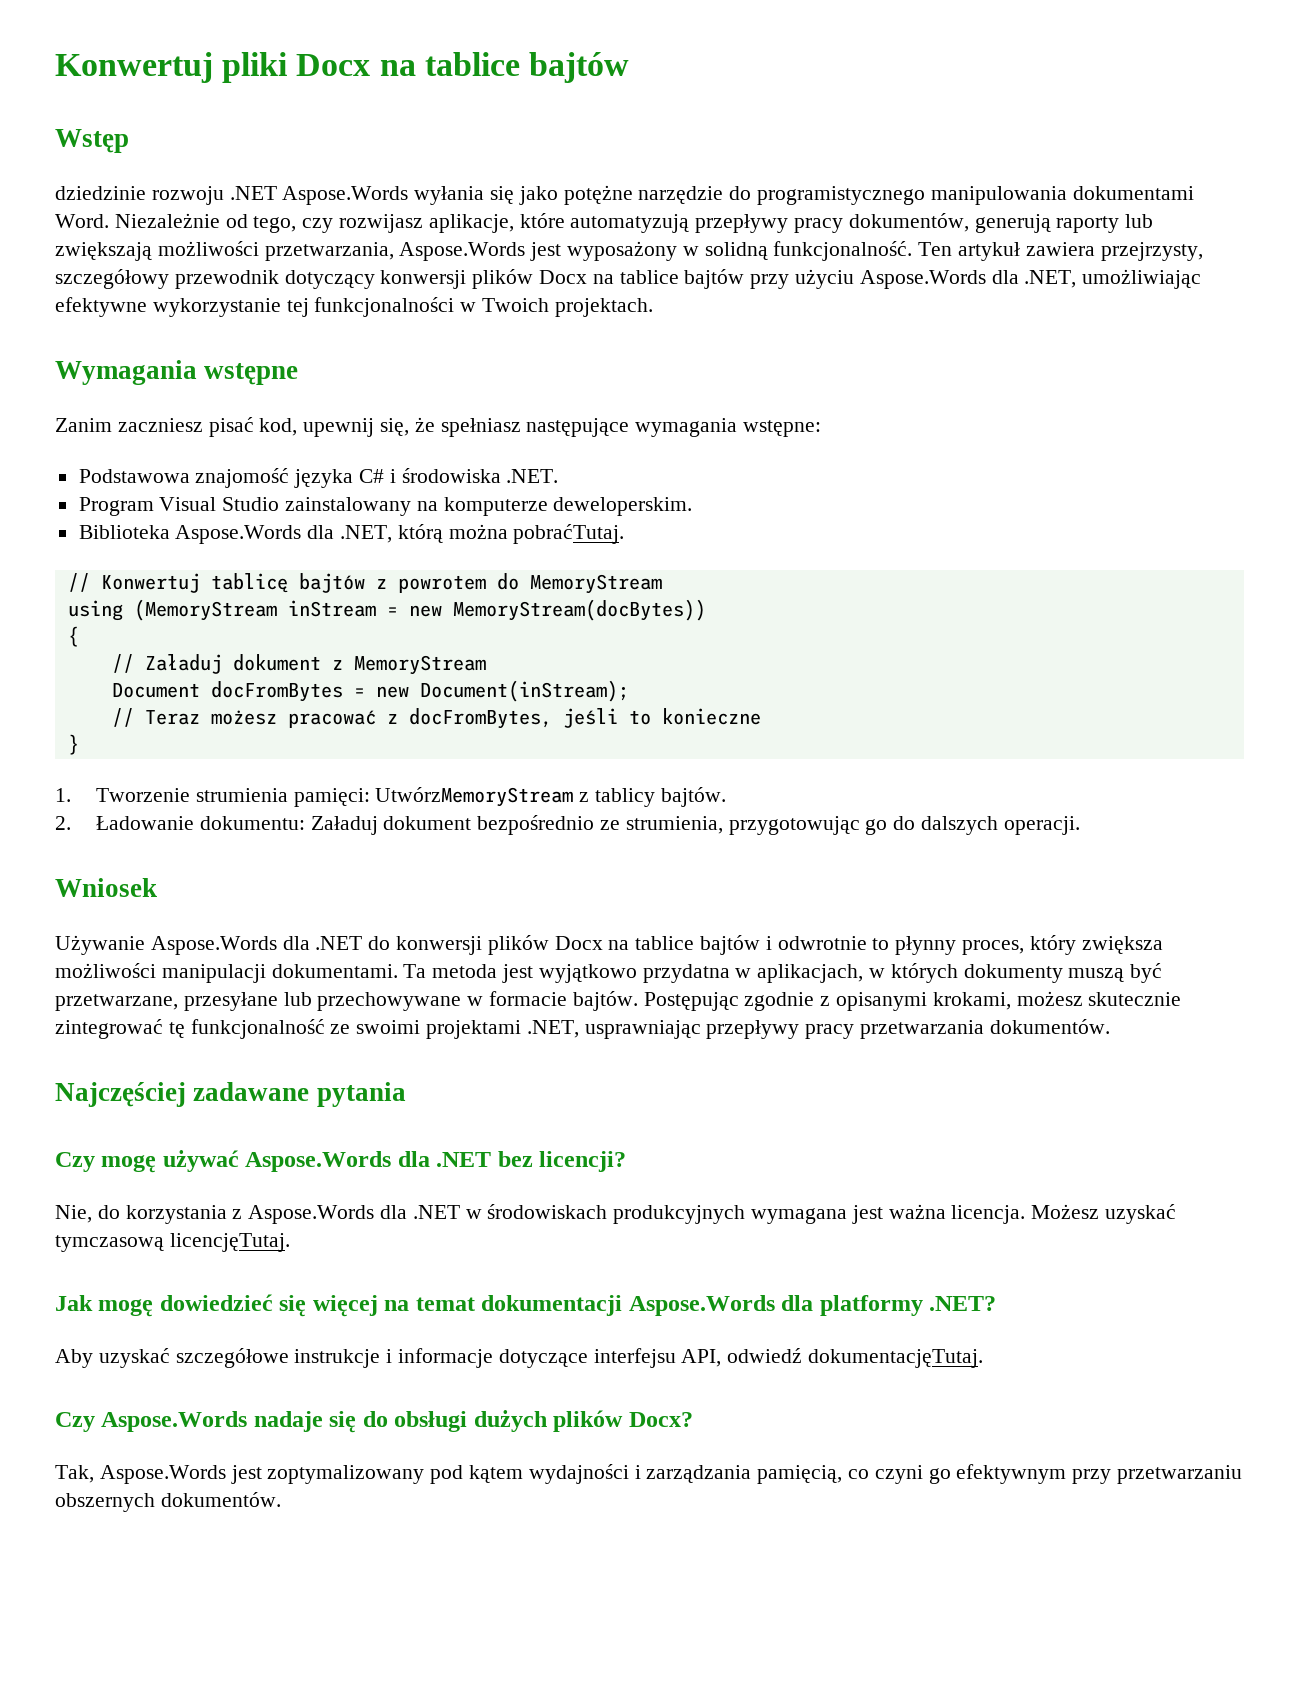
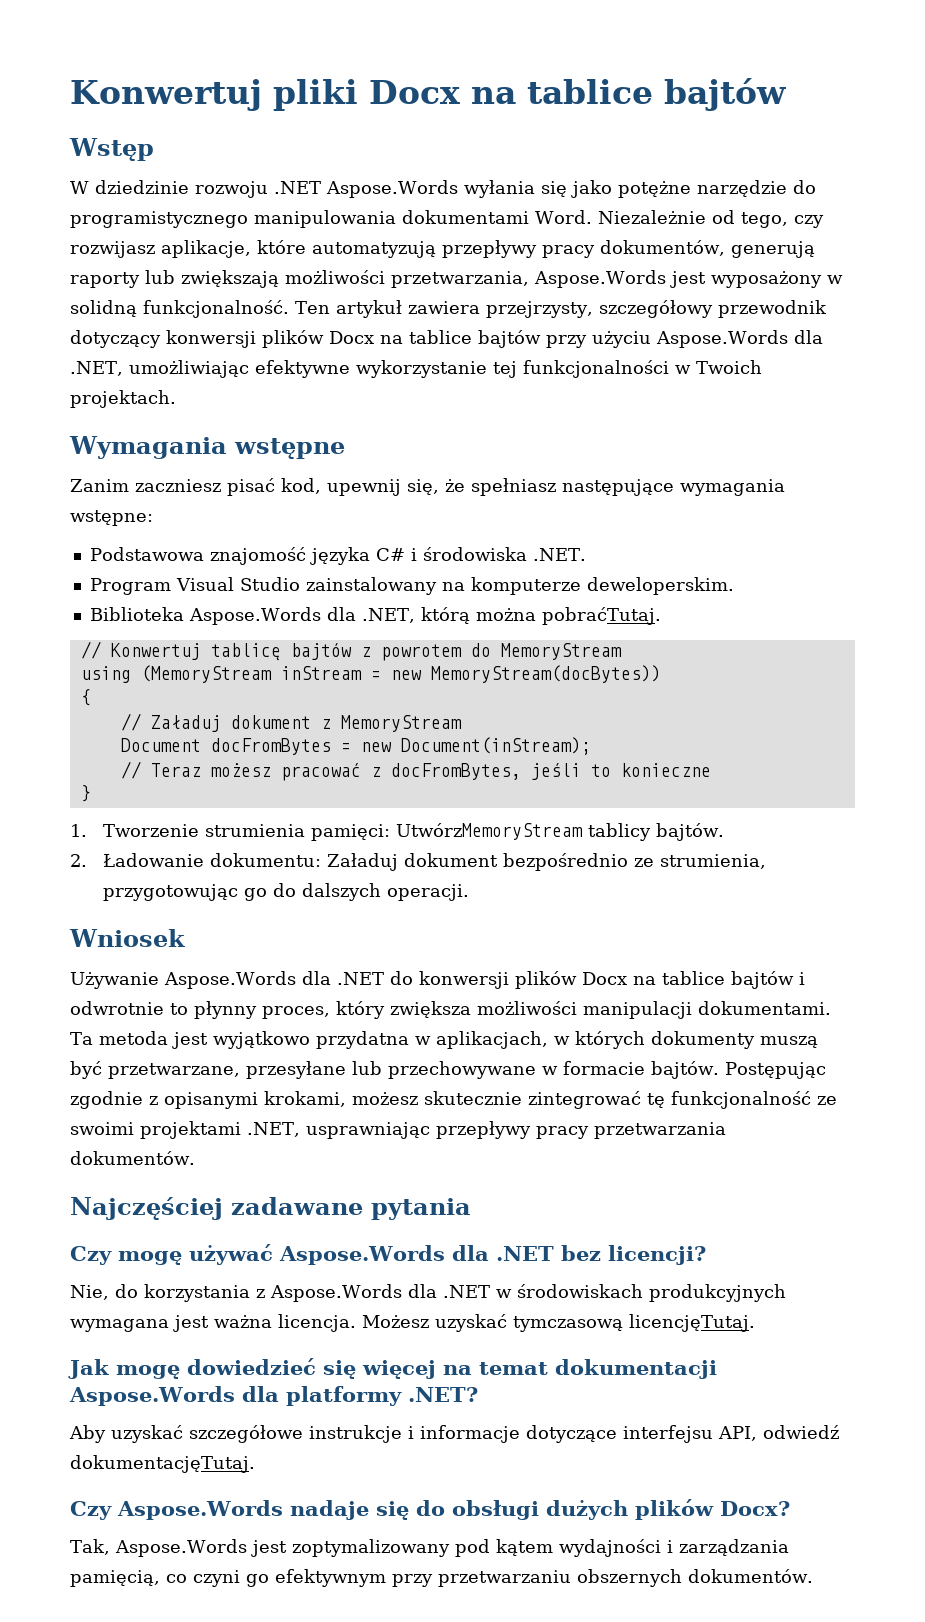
(129, 141) none -> [70,181,89,194] W
[579,792,590,802] z -> (584, 831) none

